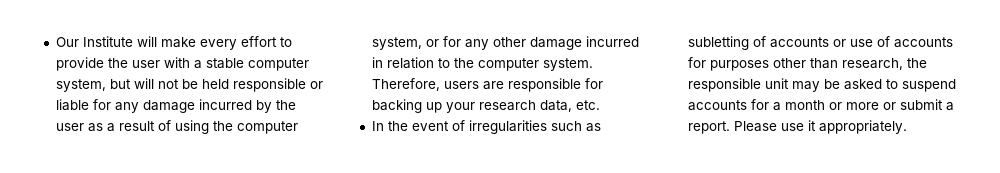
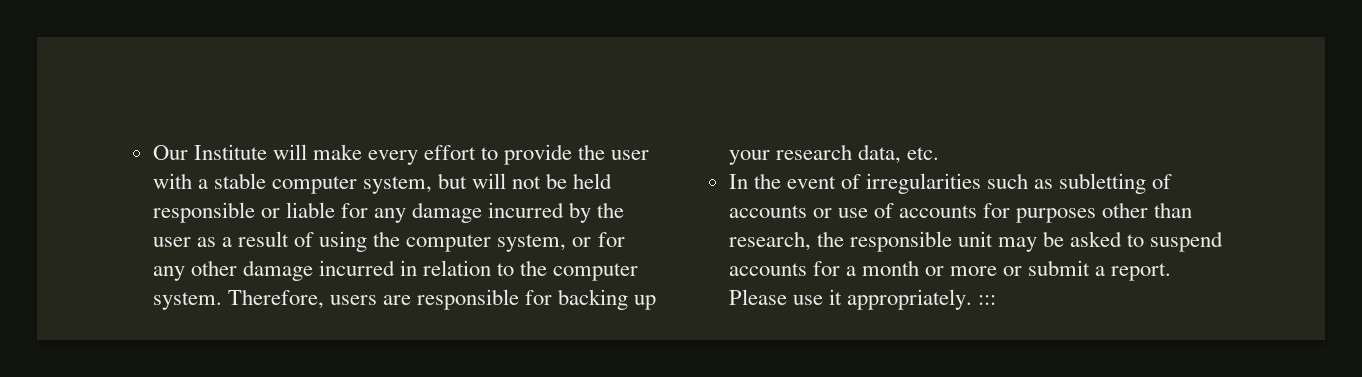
(907, 127) none -> [978,295,997,305] :::

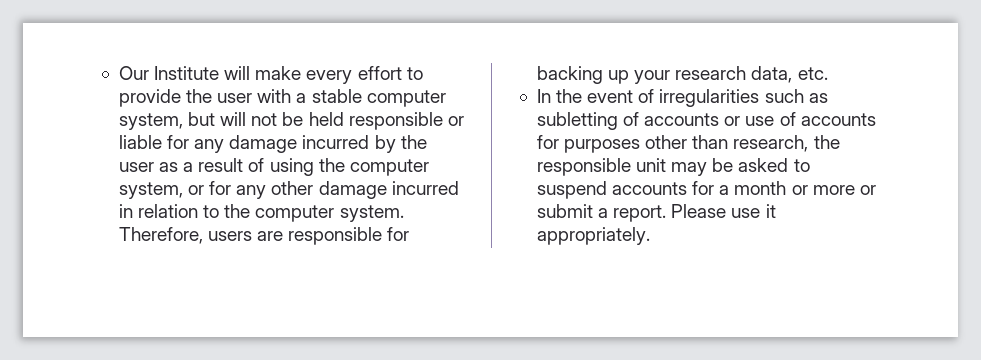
[978,295,997,305] ::: -> (650, 236) none

